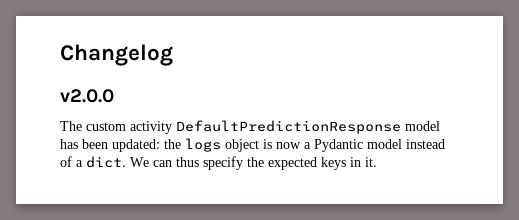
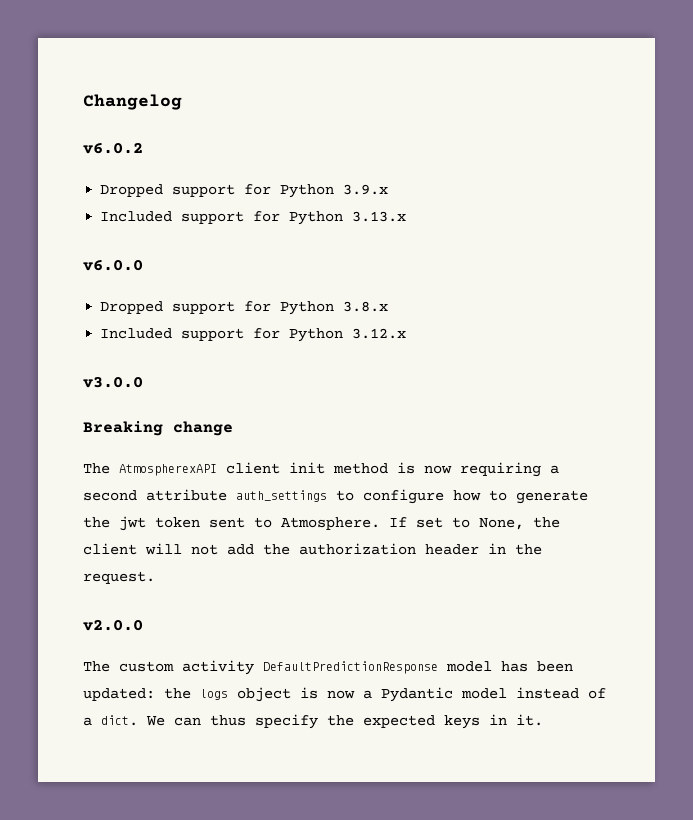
(173, 55) none -> [83,142,143,154] [100,184,389,198] [100,211,407,225] [83,259,143,271] [100,301,389,315] [100,328,407,342] [83,376,143,388] [83,421,233,436] [83,462,559,477] [83,489,588,504] [83,516,560,531] [83,543,542,555] [83,571,155,584] // v6.0.2 // Dropped support for Python 3.9.x // Included support for Python 3.13.x // v6.0.0 // Dropped support for Python 3.8.x // Included support for Python 3.12.x // v3.0.0 // Breaking change // The AtmospherexAPI client init method is now requiring a second attribute auth_settings to configure how to generate the jwt token sent to Atmosphere. If set to None, the client will not add the authorization header in the request.

